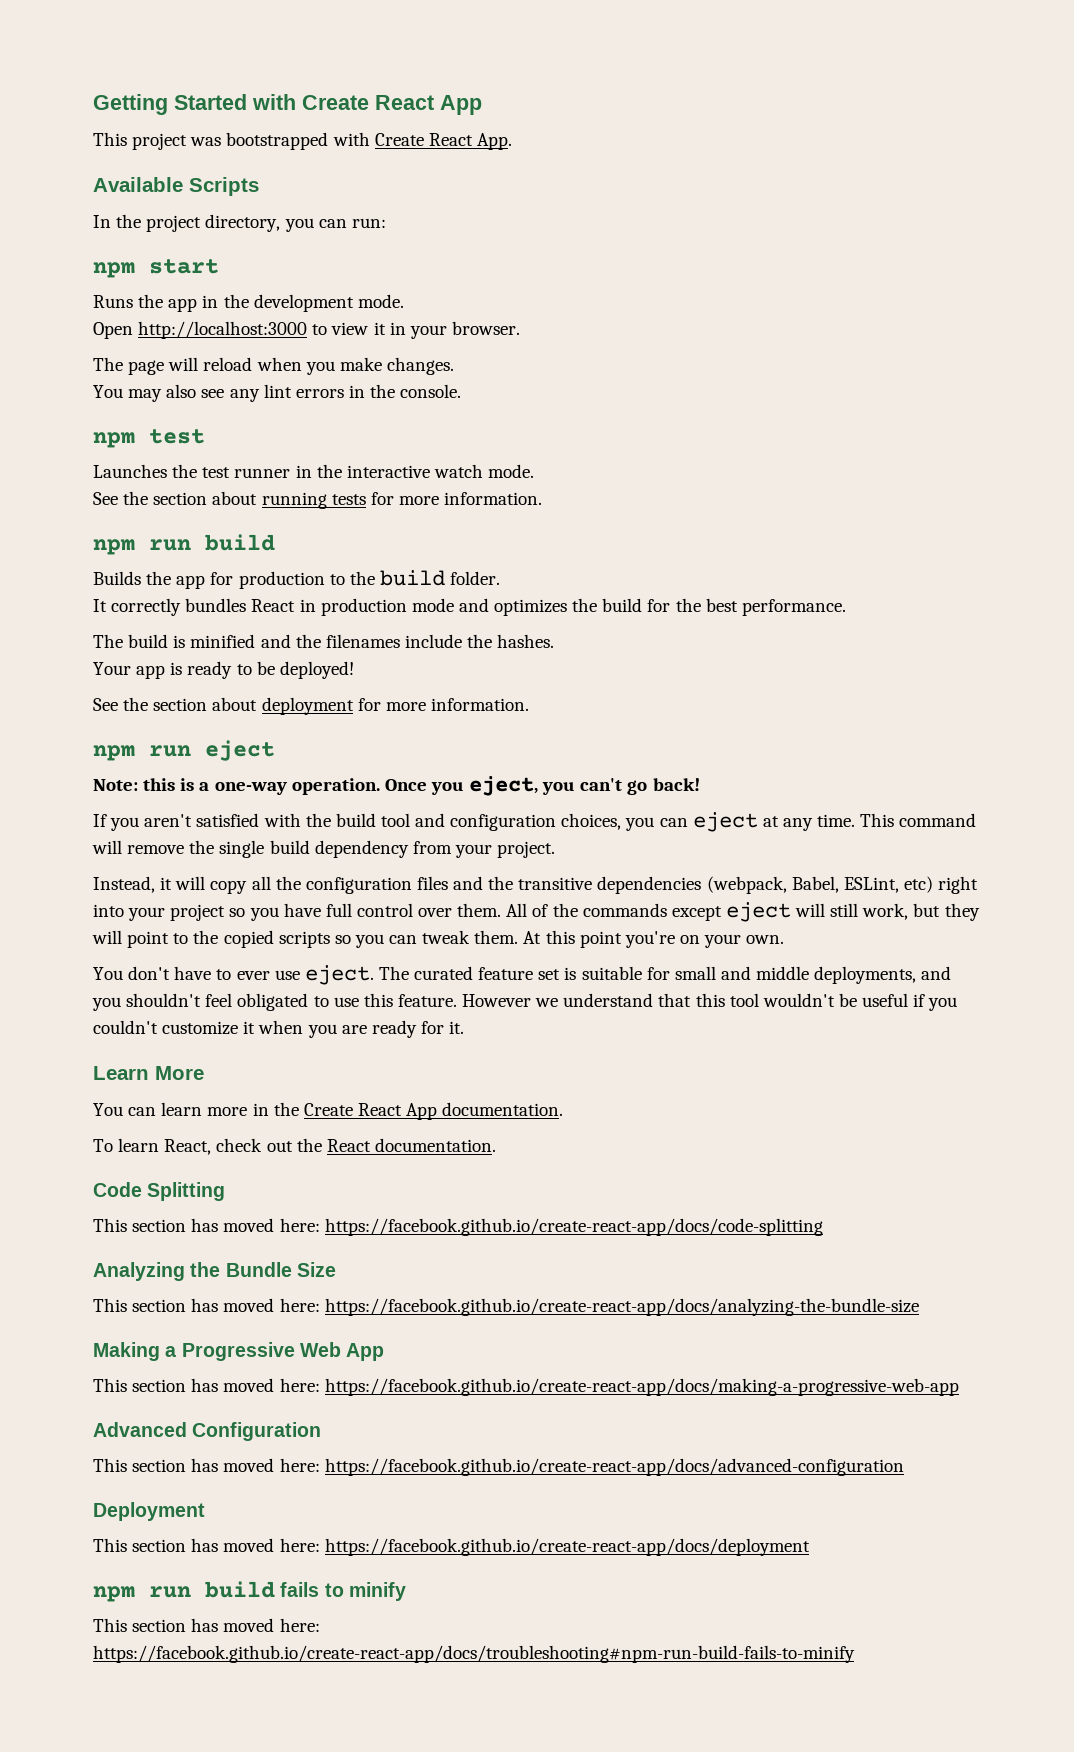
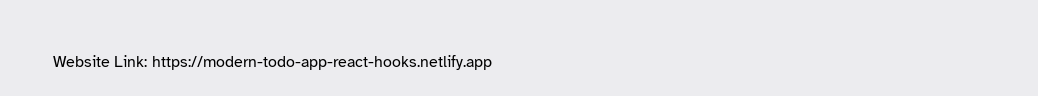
[93,94,482,115] [93,132,512,150] [93,177,259,196] [93,214,386,232] [93,259,219,278] [93,294,404,312] [93,321,520,339] [93,357,454,375] [93,384,462,402] [93,429,205,448] [93,464,535,478] [93,491,543,509] [93,534,275,555] [93,570,501,589] [93,598,846,616] [93,634,555,648] [93,661,354,679] [93,697,529,715] [93,740,275,761] [93,776,700,796] [93,812,977,832] [92,840,556,858] [93,876,979,894] [93,902,980,922] [92,930,785,948] [93,965,952,985] [92,993,958,1011] [93,1020,465,1038] [93,1066,204,1080] [93,1102,564,1120] [93,1138,496,1155] [93,1182,226,1201] [93,1218,823,1236] [93,1262,336,1281] [93,1298,919,1316] [93,1342,385,1361] [93,1378,959,1396] [93,1422,322,1441] [93,1458,904,1476] [93,1502,205,1521] [93,1538,810,1556] [93,1581,406,1602] [93,1618,320,1632] [93,1645,855,1663] Getting Started with Create React App // This project was bootstrapped with Create React App. // Available Scripts // In the project directory, you can run: // npm start // Runs the app in the development mode. // Open http://localhost:3000 to view it in your browser. // The page will reload when you make changes. // You may also see any lint errors in the console. // npm test // Launches the test runner in the interactive watch mode. // See the section about running tests for more information. // npm run build // Builds the app for production to the build folder. // It correctly bundles React in production mode and optimizes the build for the best performance. // The build is minified and the filenames include the hashes. // Your app is ready to be deployed! // See the section about deployment for more information. // npm run eject // Note: this is a one-way operation. Once you eject, you can't go back! // If you aren't satisfied with the build tool and configuration choices, you can eject at any time. This command will remove the single build dependency from your project. // Instead, it will copy all the configuration files and the transitive dependencies (webpack, Babel, ESLint, etc) right into your project so you have full control over them. All of the commands except eject will still work, but they will point to the copied scripts so you can tweak them. At this point you're on your own. // You don't have to ever use eject. The curated feature set is suitable for small and middle deployments, and you shouldn't feel obligated to use this feature. However we understand that this tool wouldn't be useful if you couldn't customize it when you are ready for it. // Learn More // You can learn more in the Create React App documentation. // To learn React, check out the React documentation. // Code Splitting // This section has moved here: https://facebook.github.io/create-react-app/docs/code-splitting // Analyzing the Bundle Size // This section has moved here: https://facebook.github.io/create-react-app/docs/analyzing-the-bundle-size // Making a Progressive Web App // This section has moved here: https://facebook.github.io/create-react-app/docs/making-a-progressive-web-app // Advanced Configuration // This section has moved here: https://facebook.github.io/create-react-app/docs/advanced-configuration // Deployment // This section has moved here: https://facebook.github.io/create-react-app/docs/deployment // npm run build fails to minify // This section has moved here: https://facebook.github.io/create-react-app/docs/troubleshooting#npm-run-build-fails-to-minify -> [53,55,492,70] Website Link: https://modern-todo-app-react-hooks.netlify.app

